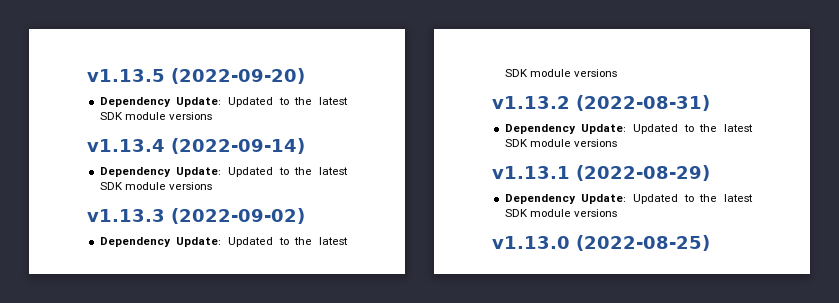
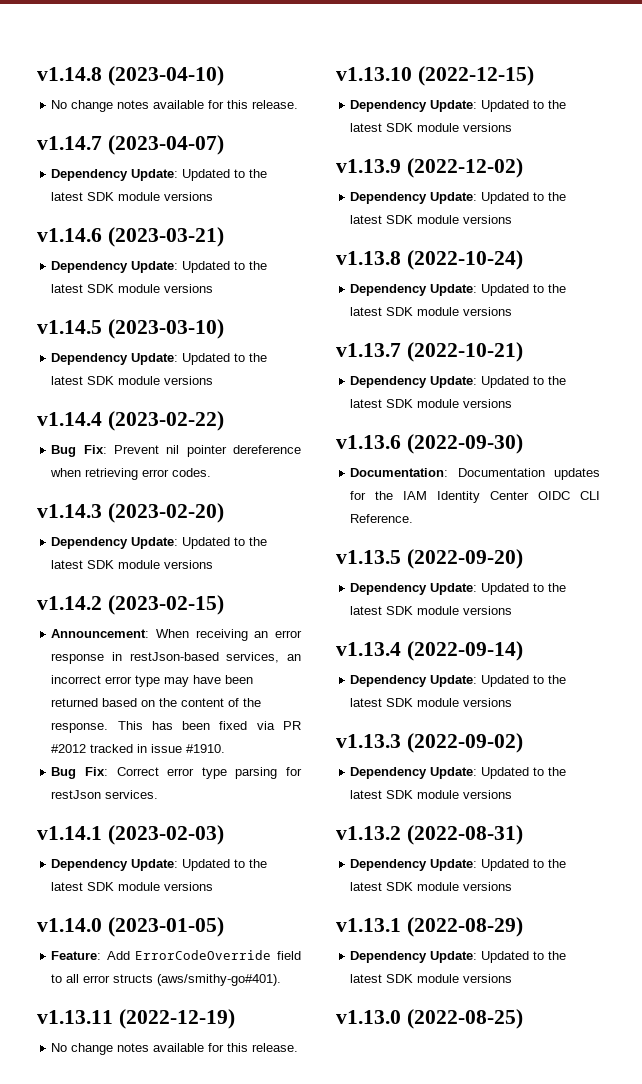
(87, 75) none -> [37,66,224,86] [51,100,299,112] [37,135,224,155] [51,169,268,181] [51,192,214,201] [37,227,224,247] [51,261,268,273] [51,284,214,293] [37,319,224,339] [51,353,268,365] [51,376,214,385] [37,411,224,431] [51,445,301,457] [50,468,212,480] [37,503,224,523] [51,537,268,549] [51,560,214,569] [37,595,224,615] [51,629,302,641] [51,652,301,664] [51,675,254,687] [51,698,262,707] [51,721,301,733] [51,744,226,753] [51,767,302,779] [51,790,159,799] [37,825,224,845] [51,859,268,871] [51,882,214,891] [37,917,224,937] [51,950,301,960] [51,974,282,986] [37,1009,235,1029] [51,1043,299,1055] [336,66,534,86] [350,100,567,112] [350,123,513,132] [336,158,523,178] [350,192,567,204] [350,215,513,224] [336,250,523,270] [350,284,567,296] [350,307,513,316] [336,342,523,362] [350,376,567,388] [350,399,513,408] [336,434,523,454] [350,468,600,480] [350,491,600,503] [350,514,414,523] v1.14.8 (2023-04-10) // No change notes available for this release. // v1.14.7 (2023-04-07) // Dependency Update: Updated to the latest SDK module versions // v1.14.6 (2023-03-21) // Dependency Update: Updated to the latest SDK module versions // v1.14.5 (2023-03-10) // Dependency Update: Updated to the latest SDK module versions // v1.14.4 (2023-02-22) // Bug Fix: Prevent nil pointer dereference when retrieving error codes. // v1.14.3 (2023-02-20) // Dependency Update: Updated to the latest SDK module versions // v1.14.2 (2023-02-15) // Announcement: When receiving an error response in restJson-based services, an incorrect error type may have been returned based on the content of the response. This has been fixed via PR #2012 tracked in issue #1910. // Bug Fix: Correct error type parsing for restJson services. // v1.14.1 (2023-02-03) // Dependency Update: Updated to the latest SDK module versions // v1.14.0 (2023-01-05) // Feature: Add ErrorCodeOverride field to all error structs (aws/smithy-go#401). // v1.13.11 (2022-12-19) // No change notes available for this release. // v1.13.10 (2022-12-15) // Dependency Update: Updated to the latest SDK module versions // v1.13.9 (2022-12-02) // Dependency Update: Updated to the latest SDK module versions // v1.13.8 (2022-10-24) // Dependency Update: Updated to the latest SDK module versions // v1.13.7 (2022-10-21) // Dependency Update: Updated to the latest SDK module versions // v1.13.6 (2022-09-30) // Documentation: Documentation updates for the IAM Identity Center OIDC CLI Reference. //

